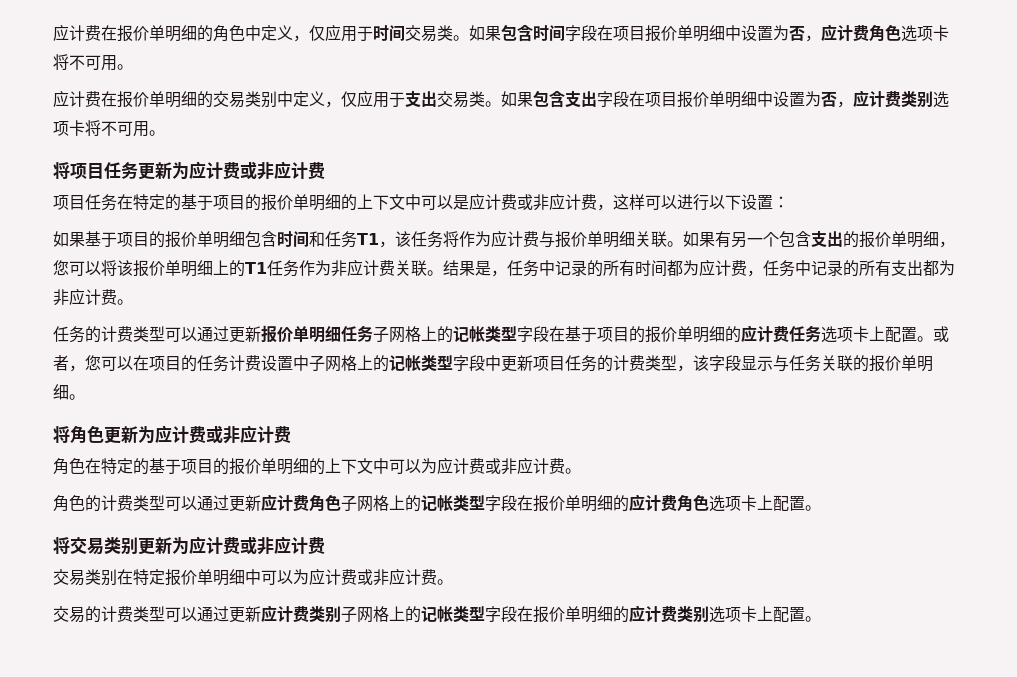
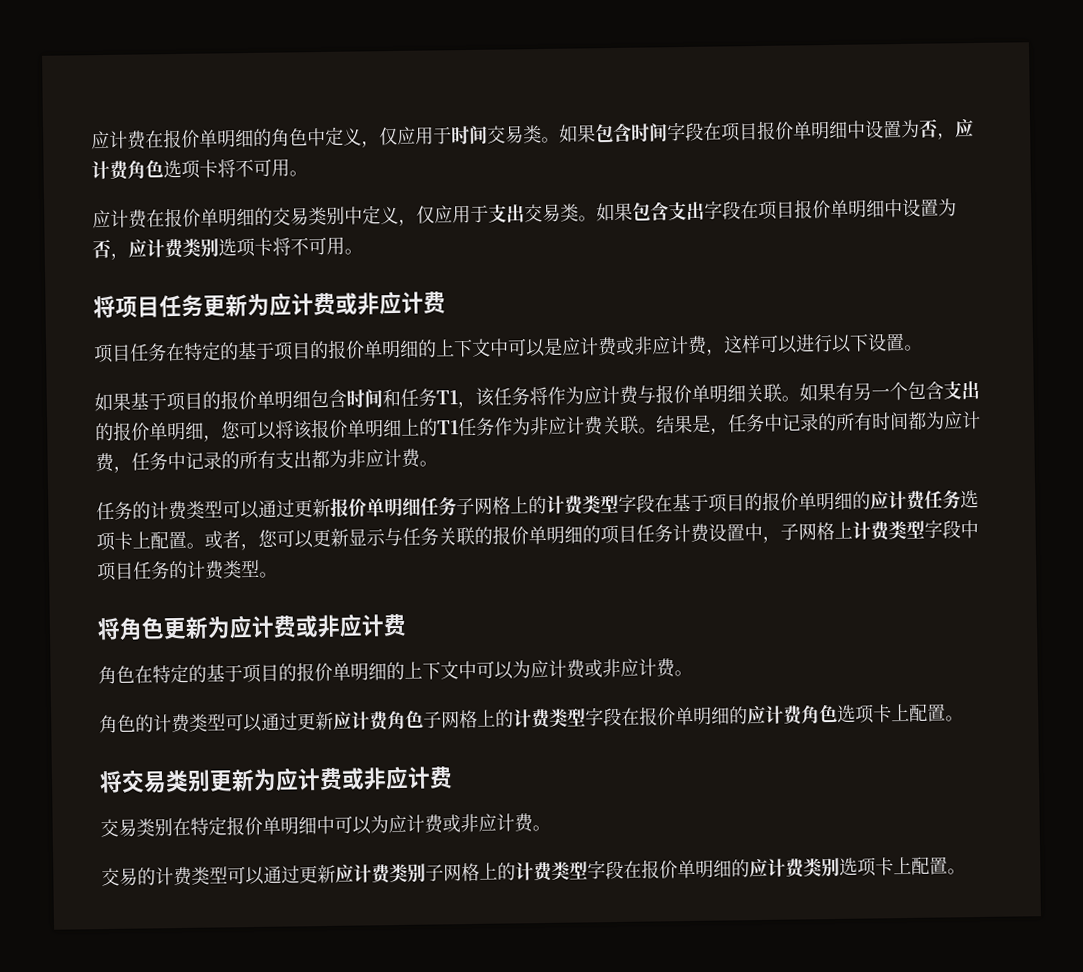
[773,196,789,208] ： -> [904,344,923,351] 。
[453,326,485,343] 记帐 -> [546,495,584,515] 计费
[133,355,741,372] 在项目的任务计费设置中子网格上的记帐类型字段中更新项目任务的计费类型，该字段 -> [312,528,349,548] 更新
(69, 392) none -> [582,519,979,545] [97,559,260,582] 的项目任务计费设置中，子网格上计费类型字段中项目任务的计费类型
[421,495,453,512] 记帐 -> [513,708,551,729] 计费
[421,606,453,623] 记帐 -> [515,861,553,882] 计费

